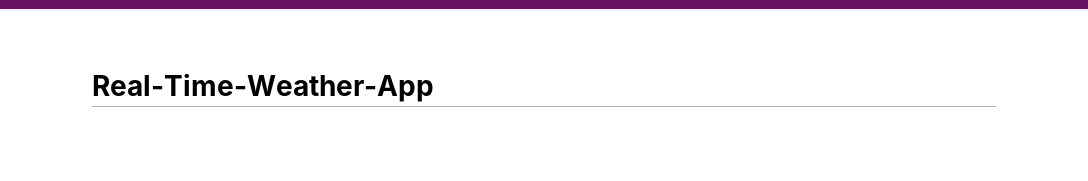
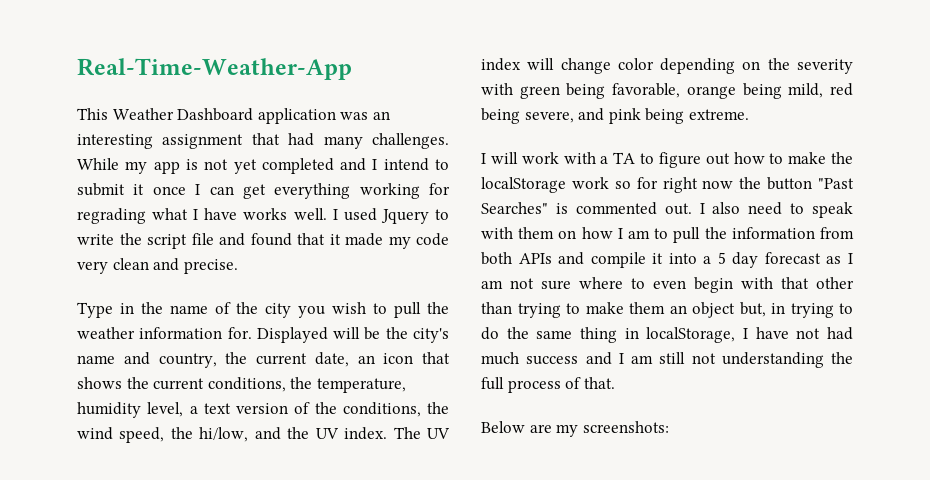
(434, 87) none -> [77,108,390,124] [77,133,449,149] [77,158,450,174] [77,183,450,199] [77,208,449,224] [77,233,449,249] [77,258,238,274] [77,302,449,318] [77,327,449,343] [77,352,450,368] [77,377,406,393] [77,402,449,418] [77,427,451,443] [481,58,853,74] [481,83,853,99] [481,108,749,124] [481,152,853,168] [481,177,854,193] [481,202,853,218] [481,227,854,243] [481,252,853,268] [481,277,854,293] [481,302,853,318] [481,327,853,343] [481,352,853,368] [481,377,615,393] [481,421,669,437] // This Weather Dashboard application was an interesting assignment that had many challenges. While my app is not yet completed and I intend to submit it once I can get everything working for regrading what I have works well. I used Jquery to write the script file and found that it made my code very clean and precise. // Type in the name of the city you wish to pull the weather information for. Displayed will be the city's name and country, the current date, an icon that shows the current conditions, the temperature, humidity level, a text version of the conditions, the wind speed, the hi/low, and the UV index. The UV index will change color depending on the severity with green being favorable, orange being mild, red being severe, and pink being extreme. // I will work with a TA to figure out how to make the localStorage work so for right now the button "Past Searches" is commented out. I also need to speak with them on how I am to pull the information from both APIs and compile it into a 5 day forecast as I am not sure where to even begin with that other than trying to make them an object but, in trying to do the same thing in localStorage, I have not had much success and I am still not understanding the full process of that. // Below are my screenshots:

